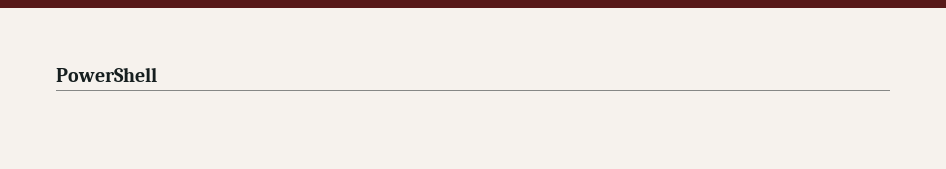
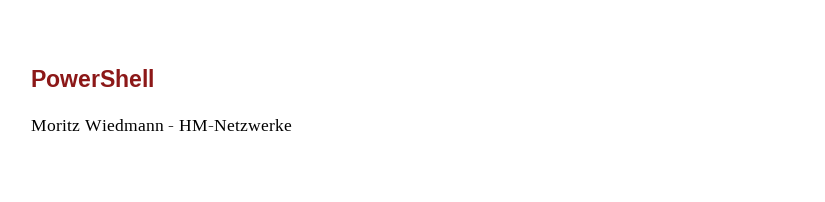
(157, 74) none -> [31,119,293,131] // Moritz Wiedmann - HM-Netzwerke

